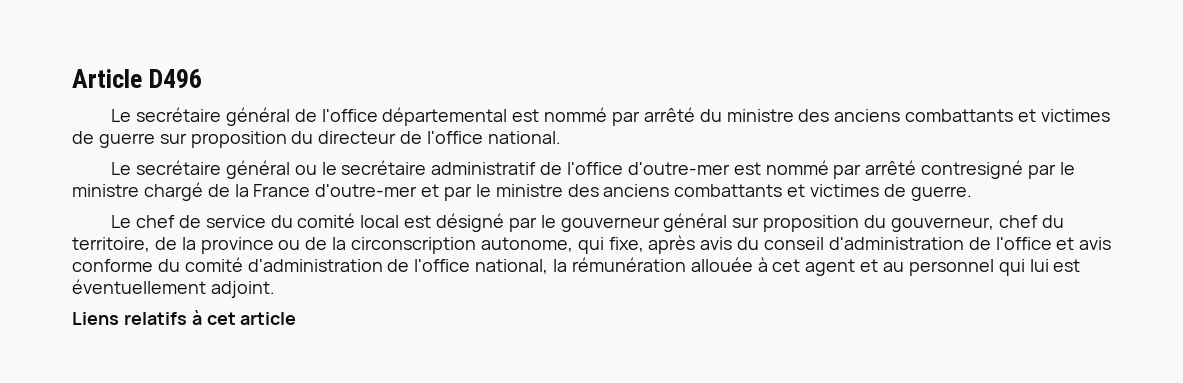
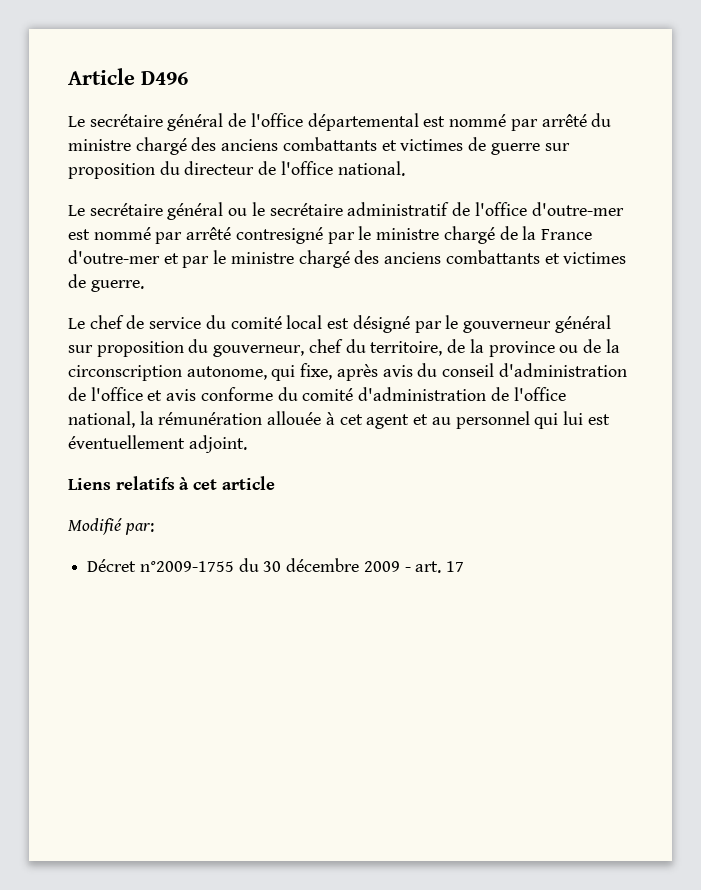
(794, 115) none -> [135,137,187,155] chargé
(563, 190) none -> [298,250,350,268] chargé
(297, 318) none -> [68,518,154,535] [87,558,465,573] // Modifié par: // Décret n°2009-1755 du 30 décembre 2009 - art. 17

